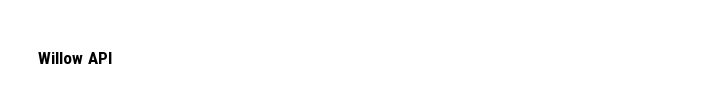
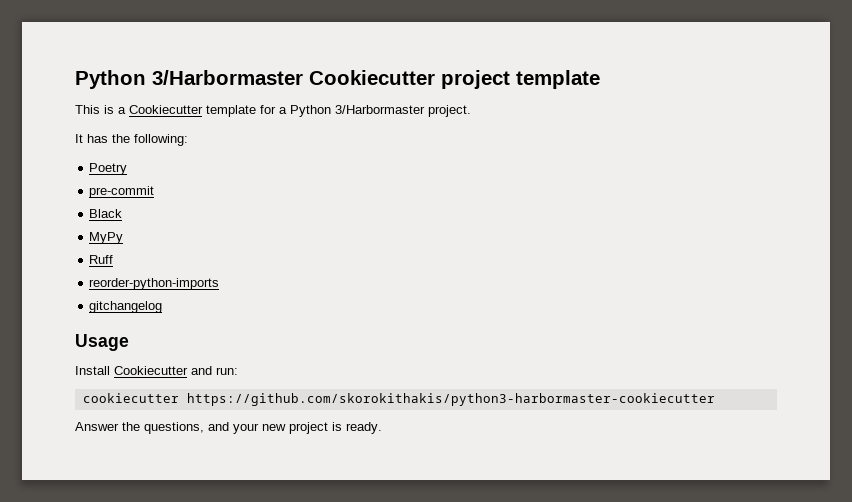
[38,52,112,64] Willow API -> [75,70,600,89] [75,105,471,117] [75,134,188,146] [89,163,128,175] [89,186,155,198] [89,209,123,218] [89,232,124,244] [89,255,114,264] [89,278,220,290] [89,301,163,313] [75,334,129,351] [75,366,238,375] [82,393,715,406] [75,422,382,434] Python 3/Harbormaster Cookiecutter project template // This is a Cookiecutter template for a Python 3/Harbormaster project. // It has the following: // Poetry // pre-commit // Black // MyPy // Ruff // reorder-python-imports // gitchangelog // Usage // Install Cookiecutter and run: // cookiecutter https://github.com/skorokithakis/python3-harbormaster-cookiecutter // Answer the questions, and your new project is ready.

